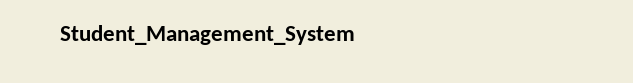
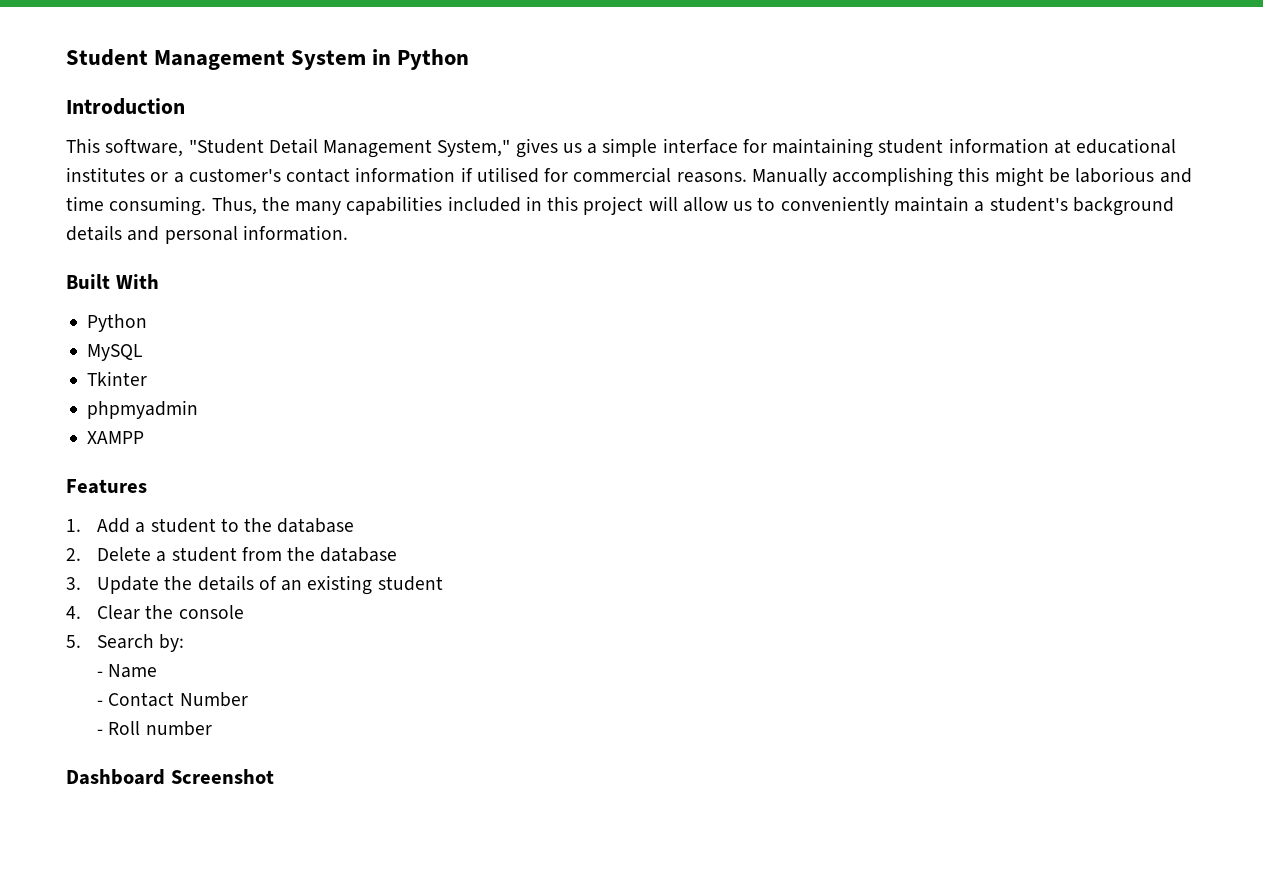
[60,25,355,45] Student_Management_System -> [66,49,470,70] [66,98,185,115] [66,138,1177,158] [66,167,1192,187] [66,196,1174,216] [66,225,348,244] [66,274,159,289] [87,314,148,332] [87,344,143,361] [87,371,148,386] [87,400,199,419] [87,431,145,444] [66,479,147,494] [66,518,355,533] [66,547,398,562] [66,575,443,595] [66,605,244,620] [66,634,185,652] [97,664,158,678] [97,692,248,707] [97,721,212,736] [66,769,274,785] Student Management System in Python // Introduction // This software, "Student Detail Management System," gives us a simple interface for maintaining student information at educational institutes or a customer's contact information if utilised for commercial reasons. Manually accomplishing this might be laborious and time consuming. Thus, the many capabilities included in this project will allow us to conveniently maintain a student's background details and personal information. // Built With // Python // MySQL // Tkinter // phpmyadmin // XAMPP // Features // 1. Add a student to the database // 2. Delete a student from the database // 3. Update the details of an existing student // 4. Clear the console // 5. Search by: // - Name // - Contact Number // - Roll number // Dashboard Screenshot

